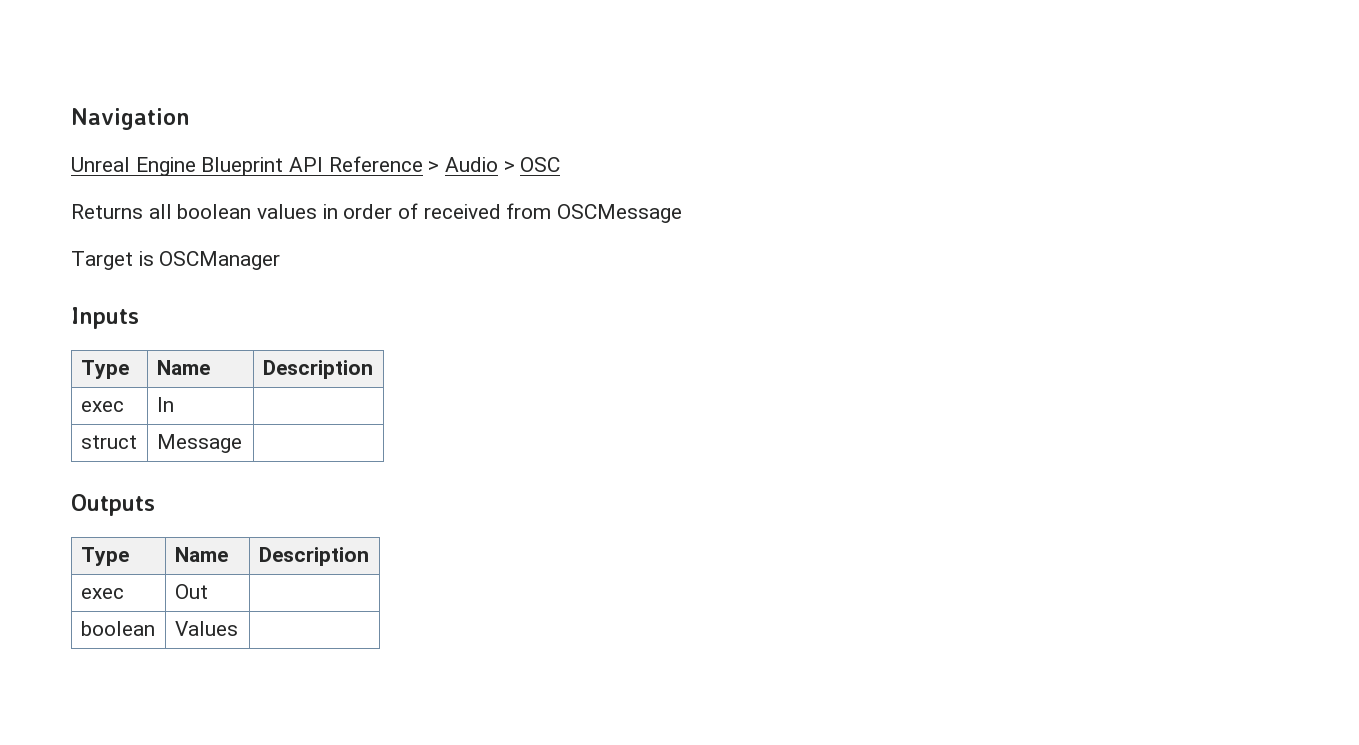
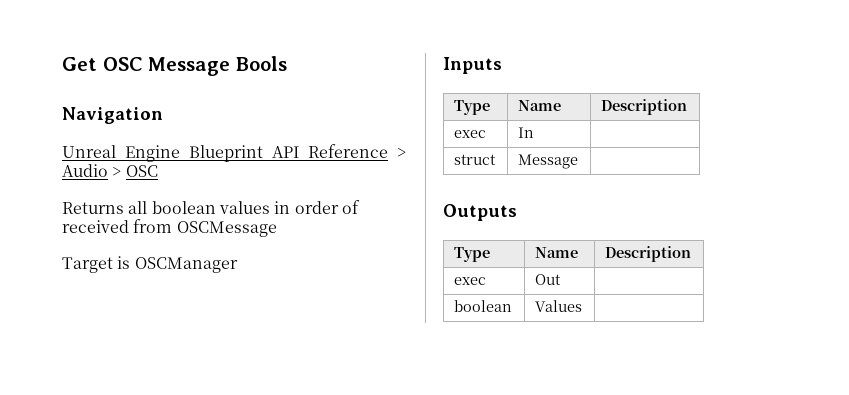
(71, 119) none -> [62,56,287,76] Get OSC Message Bools //

